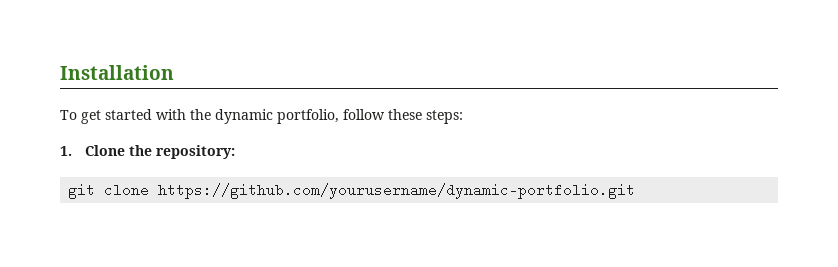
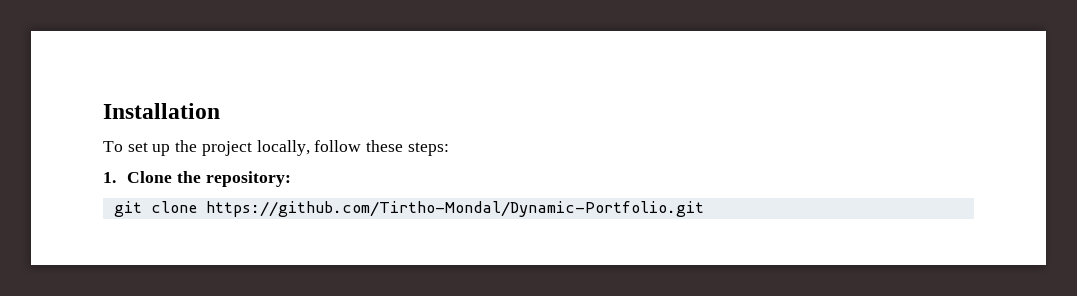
[81,109,339,124] get started with the dynamic portfolio, -> [127,140,310,156] set up the project locally,
[158,183,636,199] https://github.com/yourusername/dynamic-portfolio.git -> [205,201,704,217] https://github.com/Tirtho-Mondal/Dynamic-Portfolio.git

